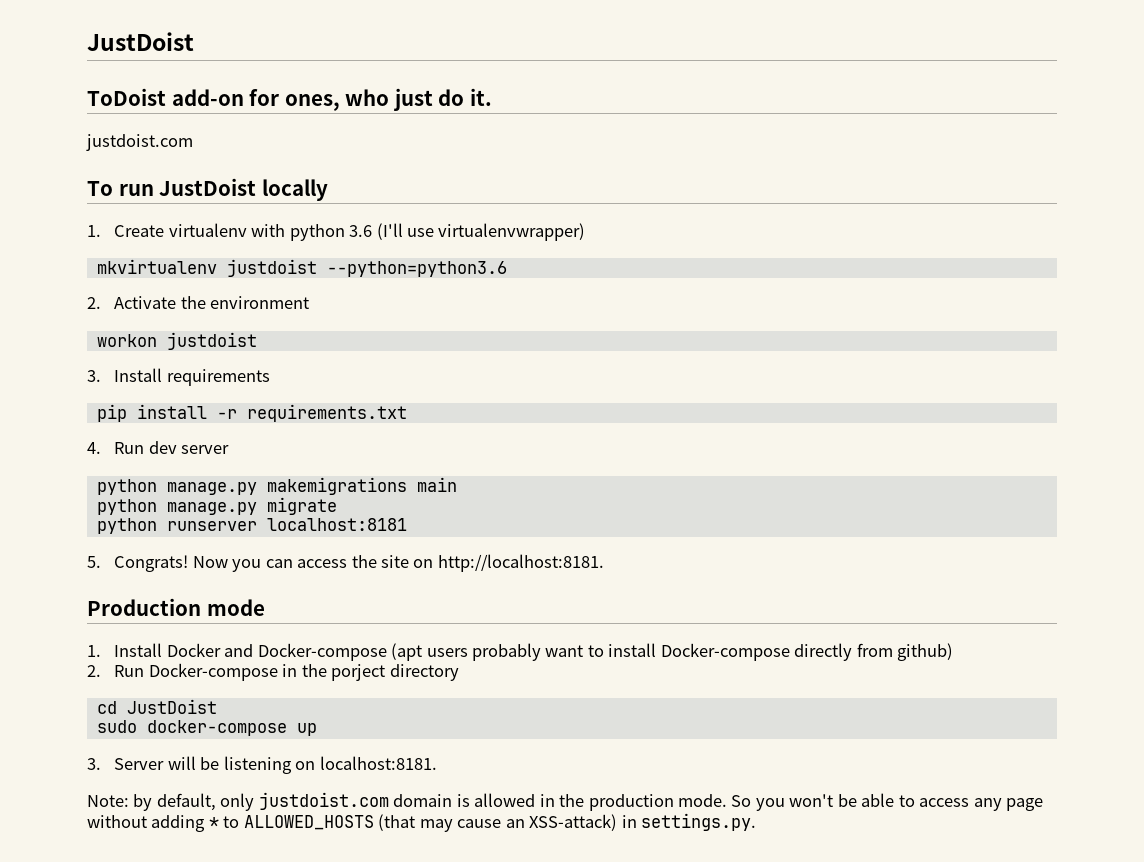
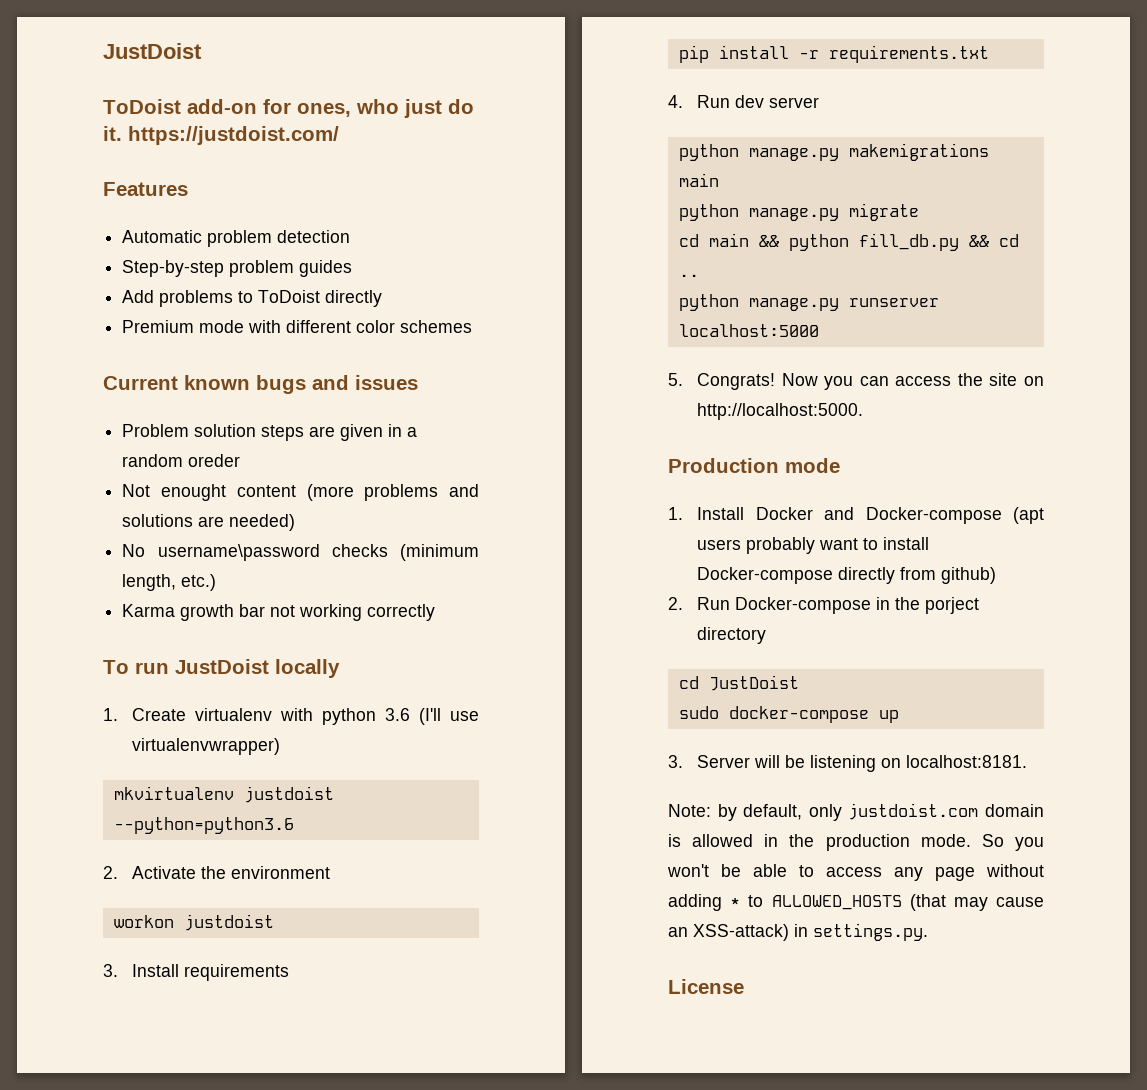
[86,134,193,151] // justdoist.com -> [128,126,339,145] [103,182,188,196] [122,230,351,247] [122,260,353,277] [122,290,383,307] [122,320,473,333] [103,375,418,394] [122,424,418,441] [122,454,241,467] [122,484,479,501] [122,514,296,531] [122,544,479,561] [122,574,217,591] [122,604,436,621] https://justdoist.com/ // Features // Automatic problem detection // Step-by-step problem guides // Add problems to ToDoist directly // Premium mode with different color schemes // Current known bugs and issues // Problem solution steps are given in a random oreder // Not enought content (more problems and solutions are needed) // No username\password checks (minimum length, etc.) // Karma growth bar not working correctly
[96,518,407,534] python runserver localhost:8181 -> [678,233,1019,251] [678,274,699,277] [678,294,939,311] [678,324,819,337] cd main && python fill_db.py && cd .. // python manage.py runserver localhost:5000
[437,554,604,572] http://localhost:8181. -> [697,403,864,420] http://localhost:5000.
(757, 822) none -> [668,979,744,994] // License

